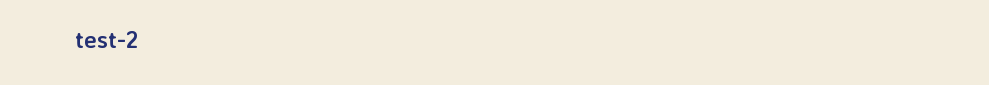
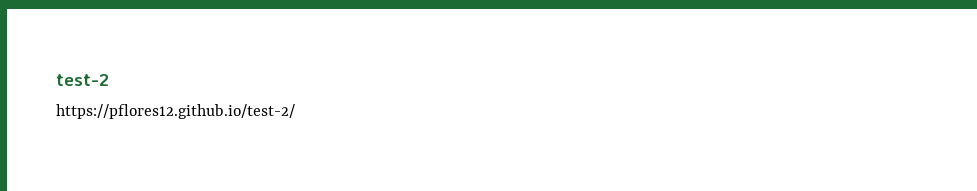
(138, 39) none -> [56,104,295,119] // https://pflores12.github.io/test-2/

